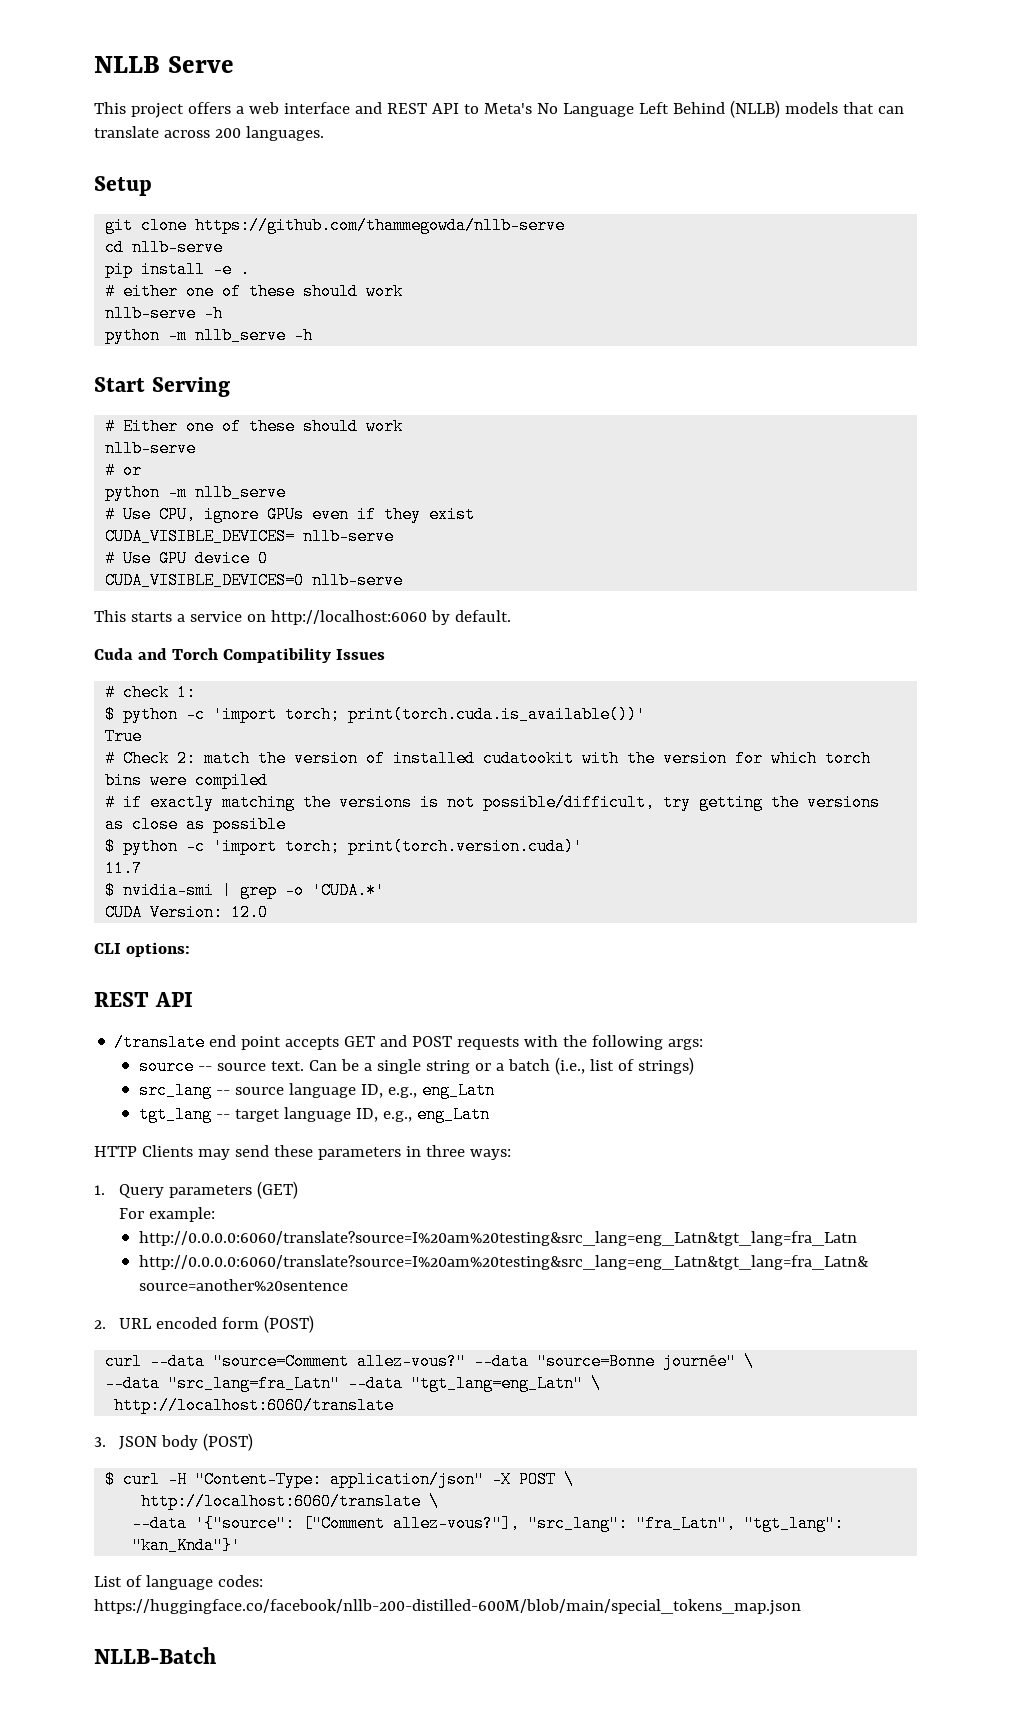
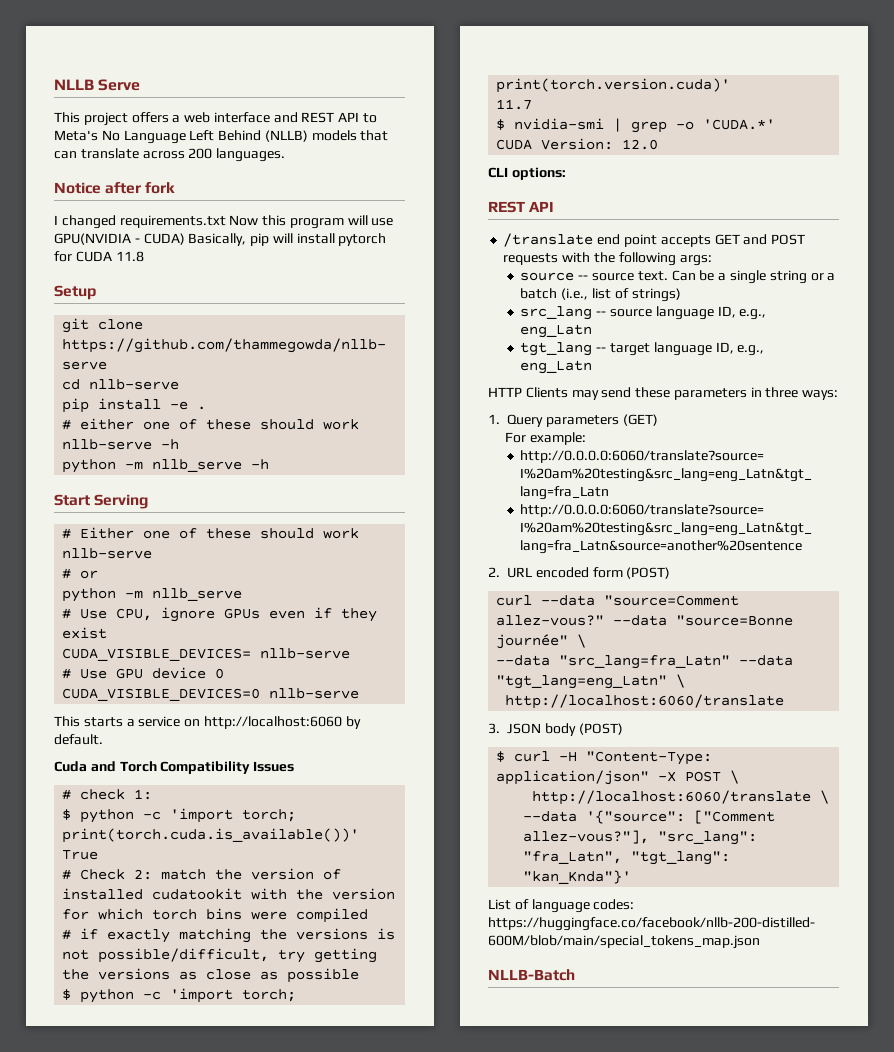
(324, 133) none -> [54,182,176,194] [54,215,394,229] [54,233,387,246] [54,251,144,262] // Notice after fork // I changed requirements.txt Now this program will use GPU(NVIDIA - CUDA) Basically, pip will install pytorch for CUDA 11.8

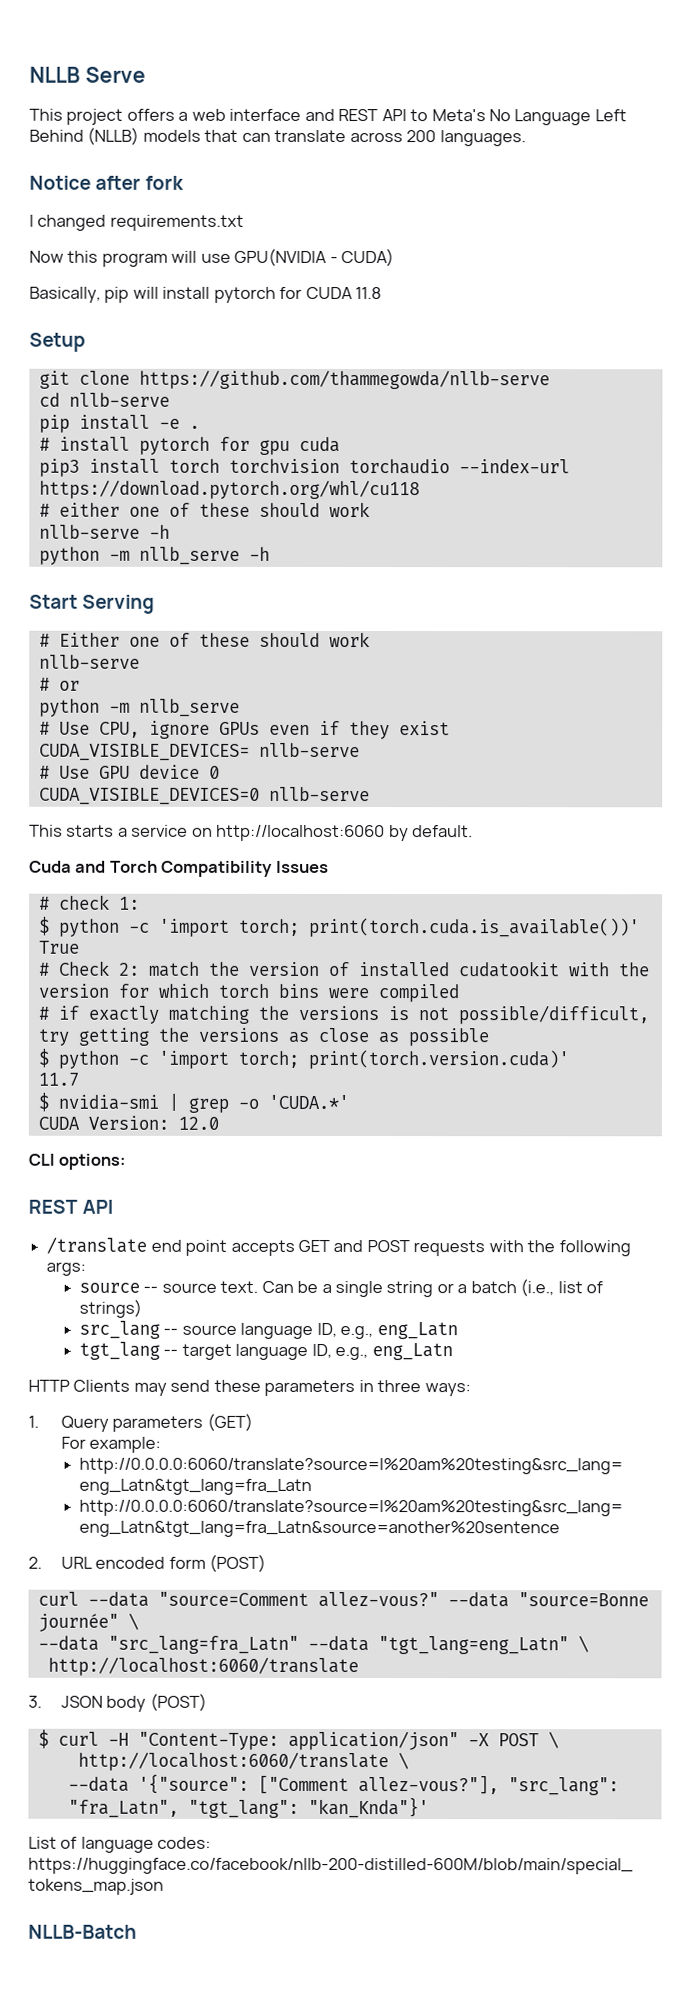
(226, 221) none -> (244, 222) //
(185, 239) none -> (395, 257) //
(207, 408) none -> [38,436,340,455] [38,458,570,477] [38,479,420,500] // # install pytorch for gpu cuda // pip3 install torch torchvision torchaudio --index-url https://download.pytorch.org/whl/cu118

